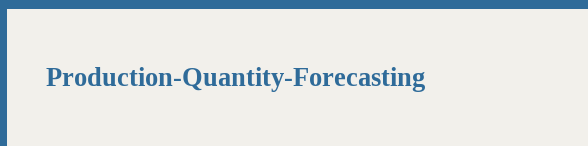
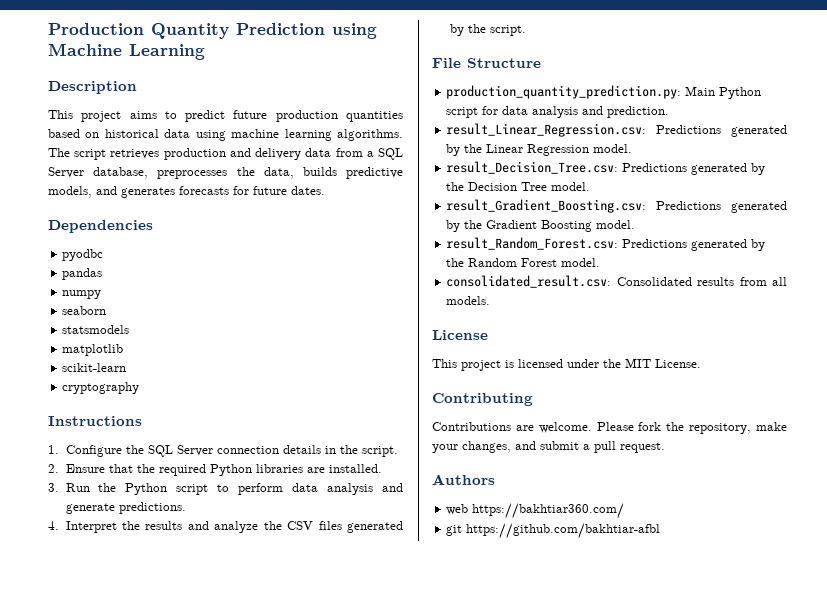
[46,67,425,92] Production-Quantity-Forecasting -> [48,23,377,39] [48,43,205,60] [48,81,137,94] [48,110,403,122] [48,129,403,141] [48,148,404,160] [48,167,403,179] [48,186,325,198] [48,220,153,233] [62,249,104,261] [62,268,103,280] [62,290,102,299] [62,306,107,315] [62,325,130,334] [62,344,124,356] [62,363,127,372] [62,382,140,394] [48,416,142,426] [48,445,398,457] [48,464,382,476] [48,483,403,495] [65,502,186,514] [48,521,403,533] [449,24,526,36] [432,58,541,68] [446,85,762,99] [446,106,670,118] [446,123,787,137] [446,144,633,156] [446,161,766,175] [446,182,591,191] [446,199,787,213] [446,220,636,232] [446,237,766,251] [446,258,601,267] [446,275,787,288] [446,296,491,305] [432,330,488,340] [432,358,701,371] [432,393,533,406] [432,422,787,434] [432,441,665,453] [432,474,495,485] [446,503,625,519] [446,523,661,539] Production Quantity Prediction using Machine Learning // Description // This project aims to predict future production quantities based on historical data using machine learning algorithms. The script retrieves production and delivery data from a SQL Server database, preprocesses the data, builds predictive models, and generates forecasts for future dates. // Dependencies // pyodbc // pandas // numpy // seaborn // statsmodels // matplotlib // scikit-learn // cryptography // Instructions // 1. Configure the SQL Server connection details in the script. // 2. Ensure that the required Python libraries are installed. // 3. Run the Python script to perform data analysis and generate predictions. // 4. Interpret the results and analyze the CSV files generated by the script. // File Structure // production_quantity_prediction.py: Main Python script for data analysis and prediction. // result_Linear_Regression.csv: Predictions generated by the Linear Regression model. // result_Decision_Tree.csv: Predictions generated by the Decision Tree model. // result_Gradient_Boosting.csv: Predictions generated by the Gradient Boosting model. // result_Random_Forest.csv: Predictions generated by the Random Forest model. // consolidated_result.csv: Consolidated results from all models. // License // This project is licensed under the MIT License. // Contributing // Contributions are welcome. Please fork the repository, make your changes, and submit a pull request. // Authors // web https://bakhtiar360.com/ // git https://github.com/bakhtiar-afbl

